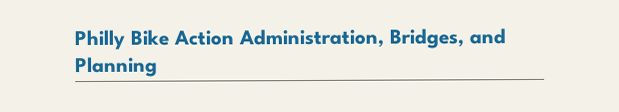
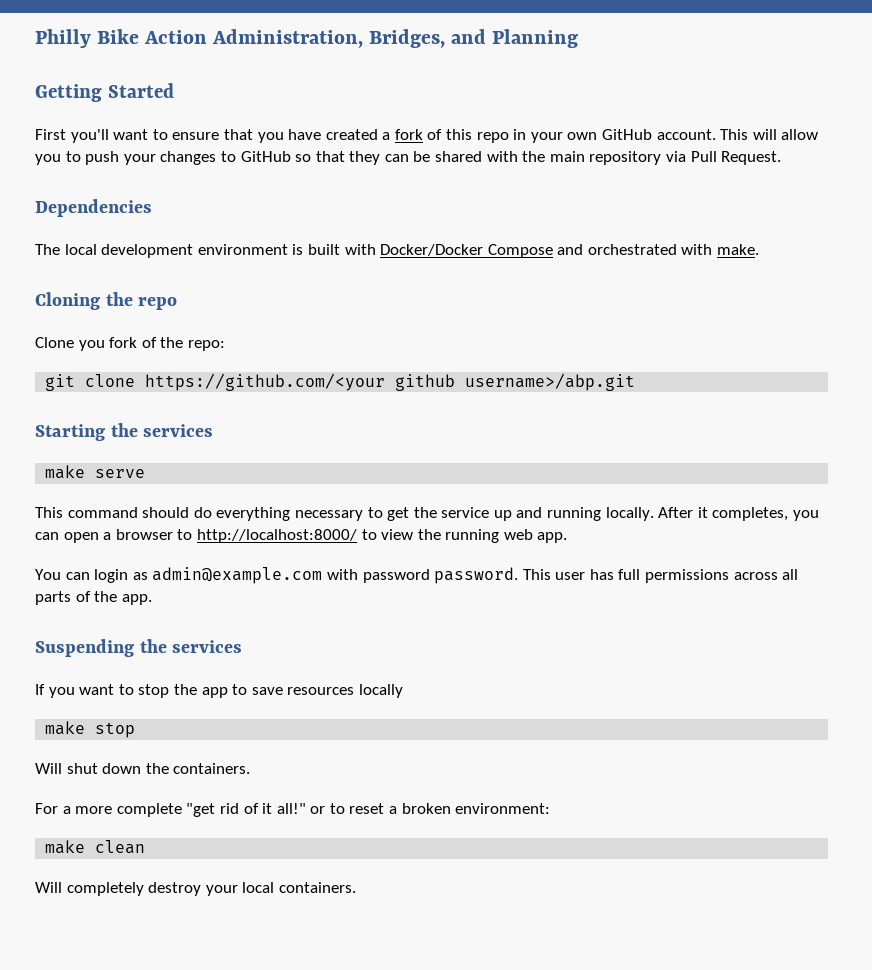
(158, 67) none -> [35,83,174,102] [35,129,819,143] [35,151,782,165] [35,199,152,217] [35,244,760,258] [35,292,178,310] [35,337,225,351] [45,373,636,391] [35,423,214,441] [45,465,146,479] [35,507,820,521] [35,529,568,543] [35,567,799,584] [35,591,152,605] [35,639,243,657] [35,684,403,698] [45,721,136,738] [35,763,251,774] [35,803,551,817] [45,840,146,854] [35,882,356,896] // Getting Started // First you'll want to ensure that you have created a fork of this repo in your own GitHub account. This will allow you to push your changes to GitHub so that they can be shared with the main repository via Pull Request. // Dependencies // The local development environment is built with Docker/Docker Compose and orchestrated with make. // Cloning the repo // Clone you fork of the repo: // git clone https://github.com/<your github username>/abp.git // Starting the services // make serve // This command should do everything necessary to get the service up and running locally. After it completes, you can open a browser to http://localhost:8000/ to view the running web app. // You can login as admin@example.com with password password. This user has full permissions across all parts of the app. // Suspending the services // If you want to stop the app to save resources locally // make stop // Will shut down the containers. // For a more complete "get rid of it all!" or to reset a broken environment: // make clean // Will completely destroy your local containers.

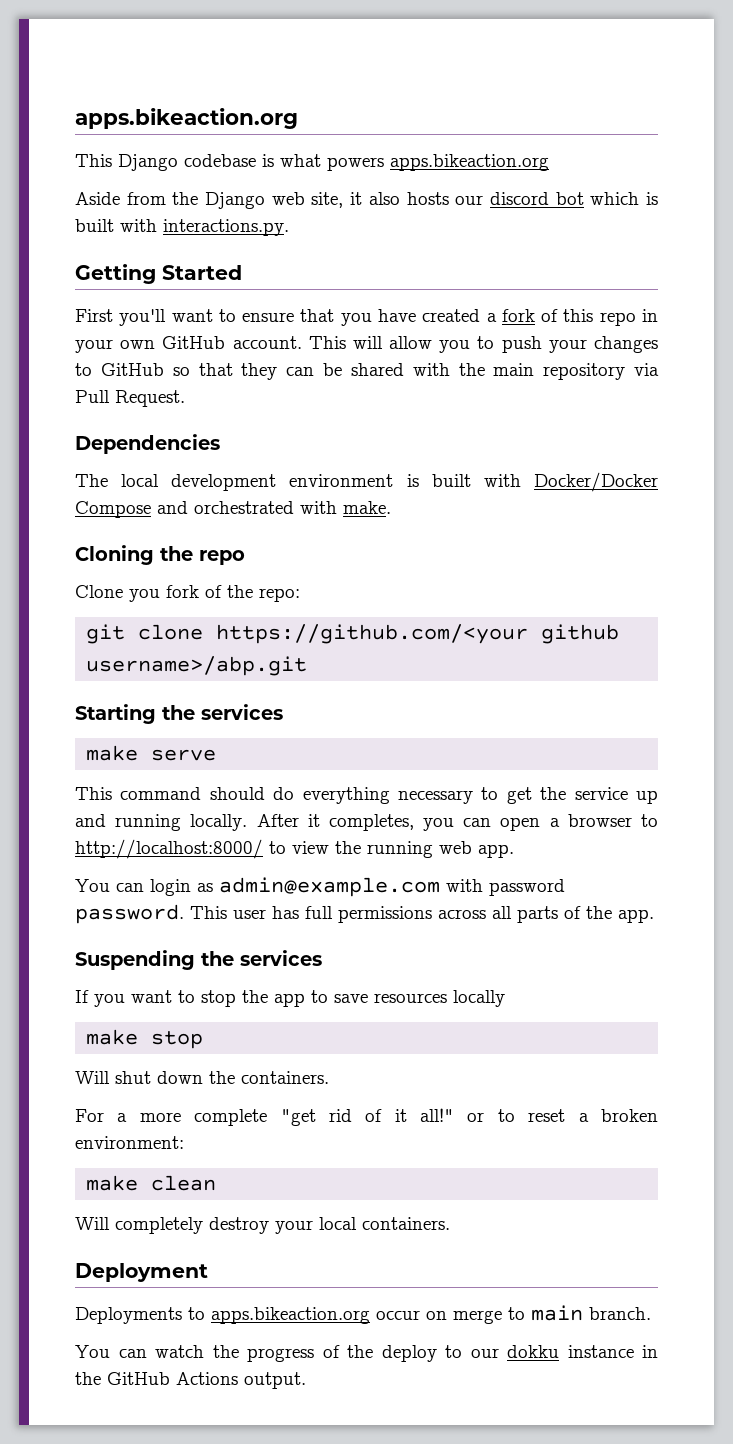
[35,29,579,48] Philly Bike Action Administration, Bridges, and Planning -> [75,108,298,129] [75,154,549,171] [75,192,658,209] [75,219,289,236] apps.bikeaction.org // This Django codebase is what powers apps.bikeaction.org // Aside from the Django web site, it also hosts our discord bot which is built with interactions.py.
(356, 887) none -> [75,1263,208,1282] [75,1305,651,1324] [75,1345,658,1362] [75,1372,306,1389] // Deployment // Deployments to apps.bikeaction.org occur on merge to main branch. // You can watch the progress of the deploy to our dokku instance in the GitHub Actions output.

